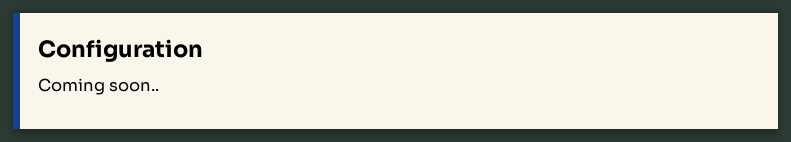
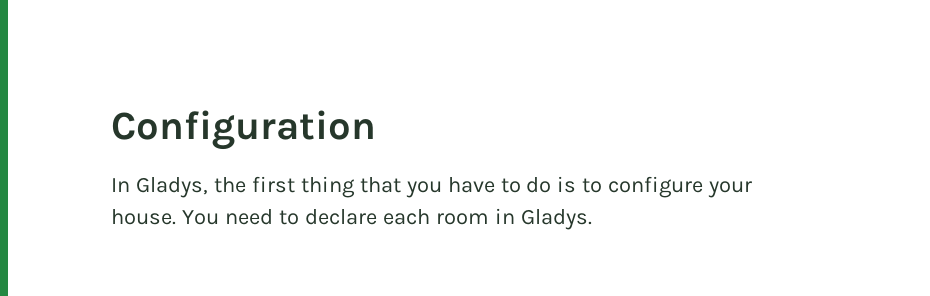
[38,78,160,95] Coming soon.. -> [111,176,753,198] [111,208,592,230] In Gladys, the first thing that you have to do is to configure your house. You need to declare each room in Gladys.

